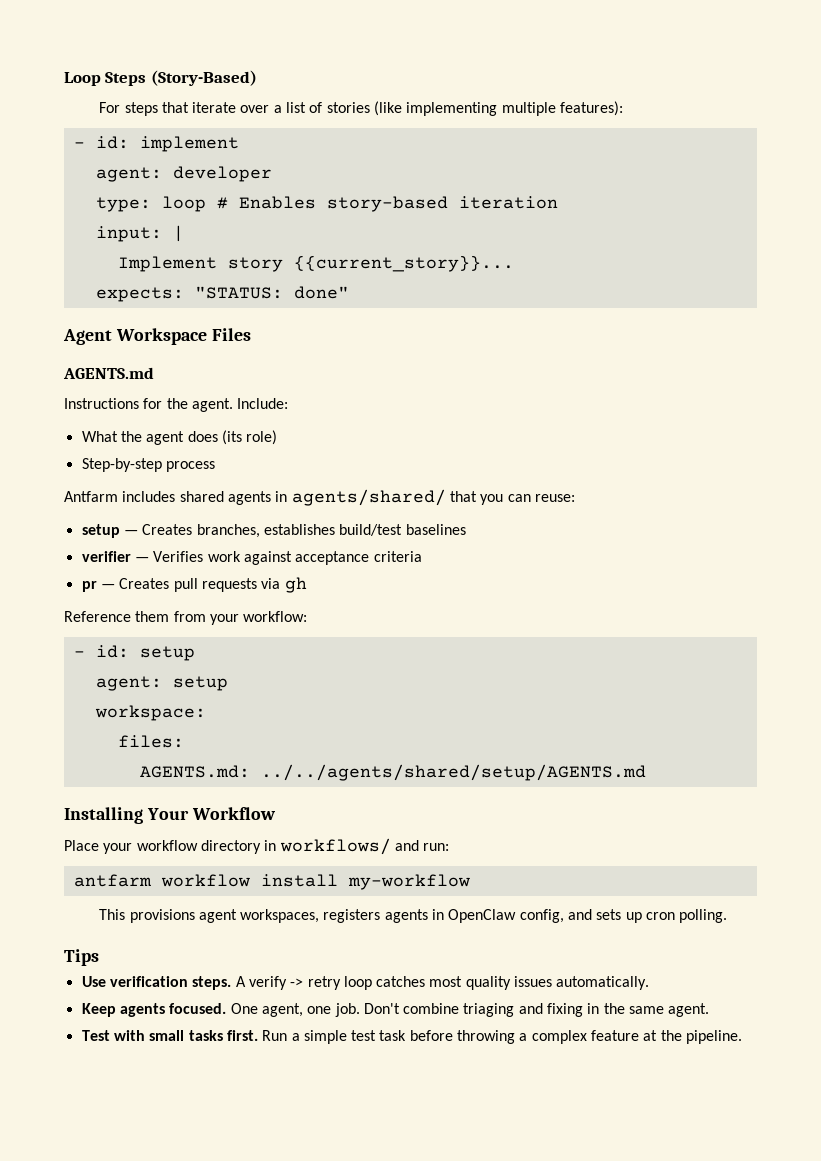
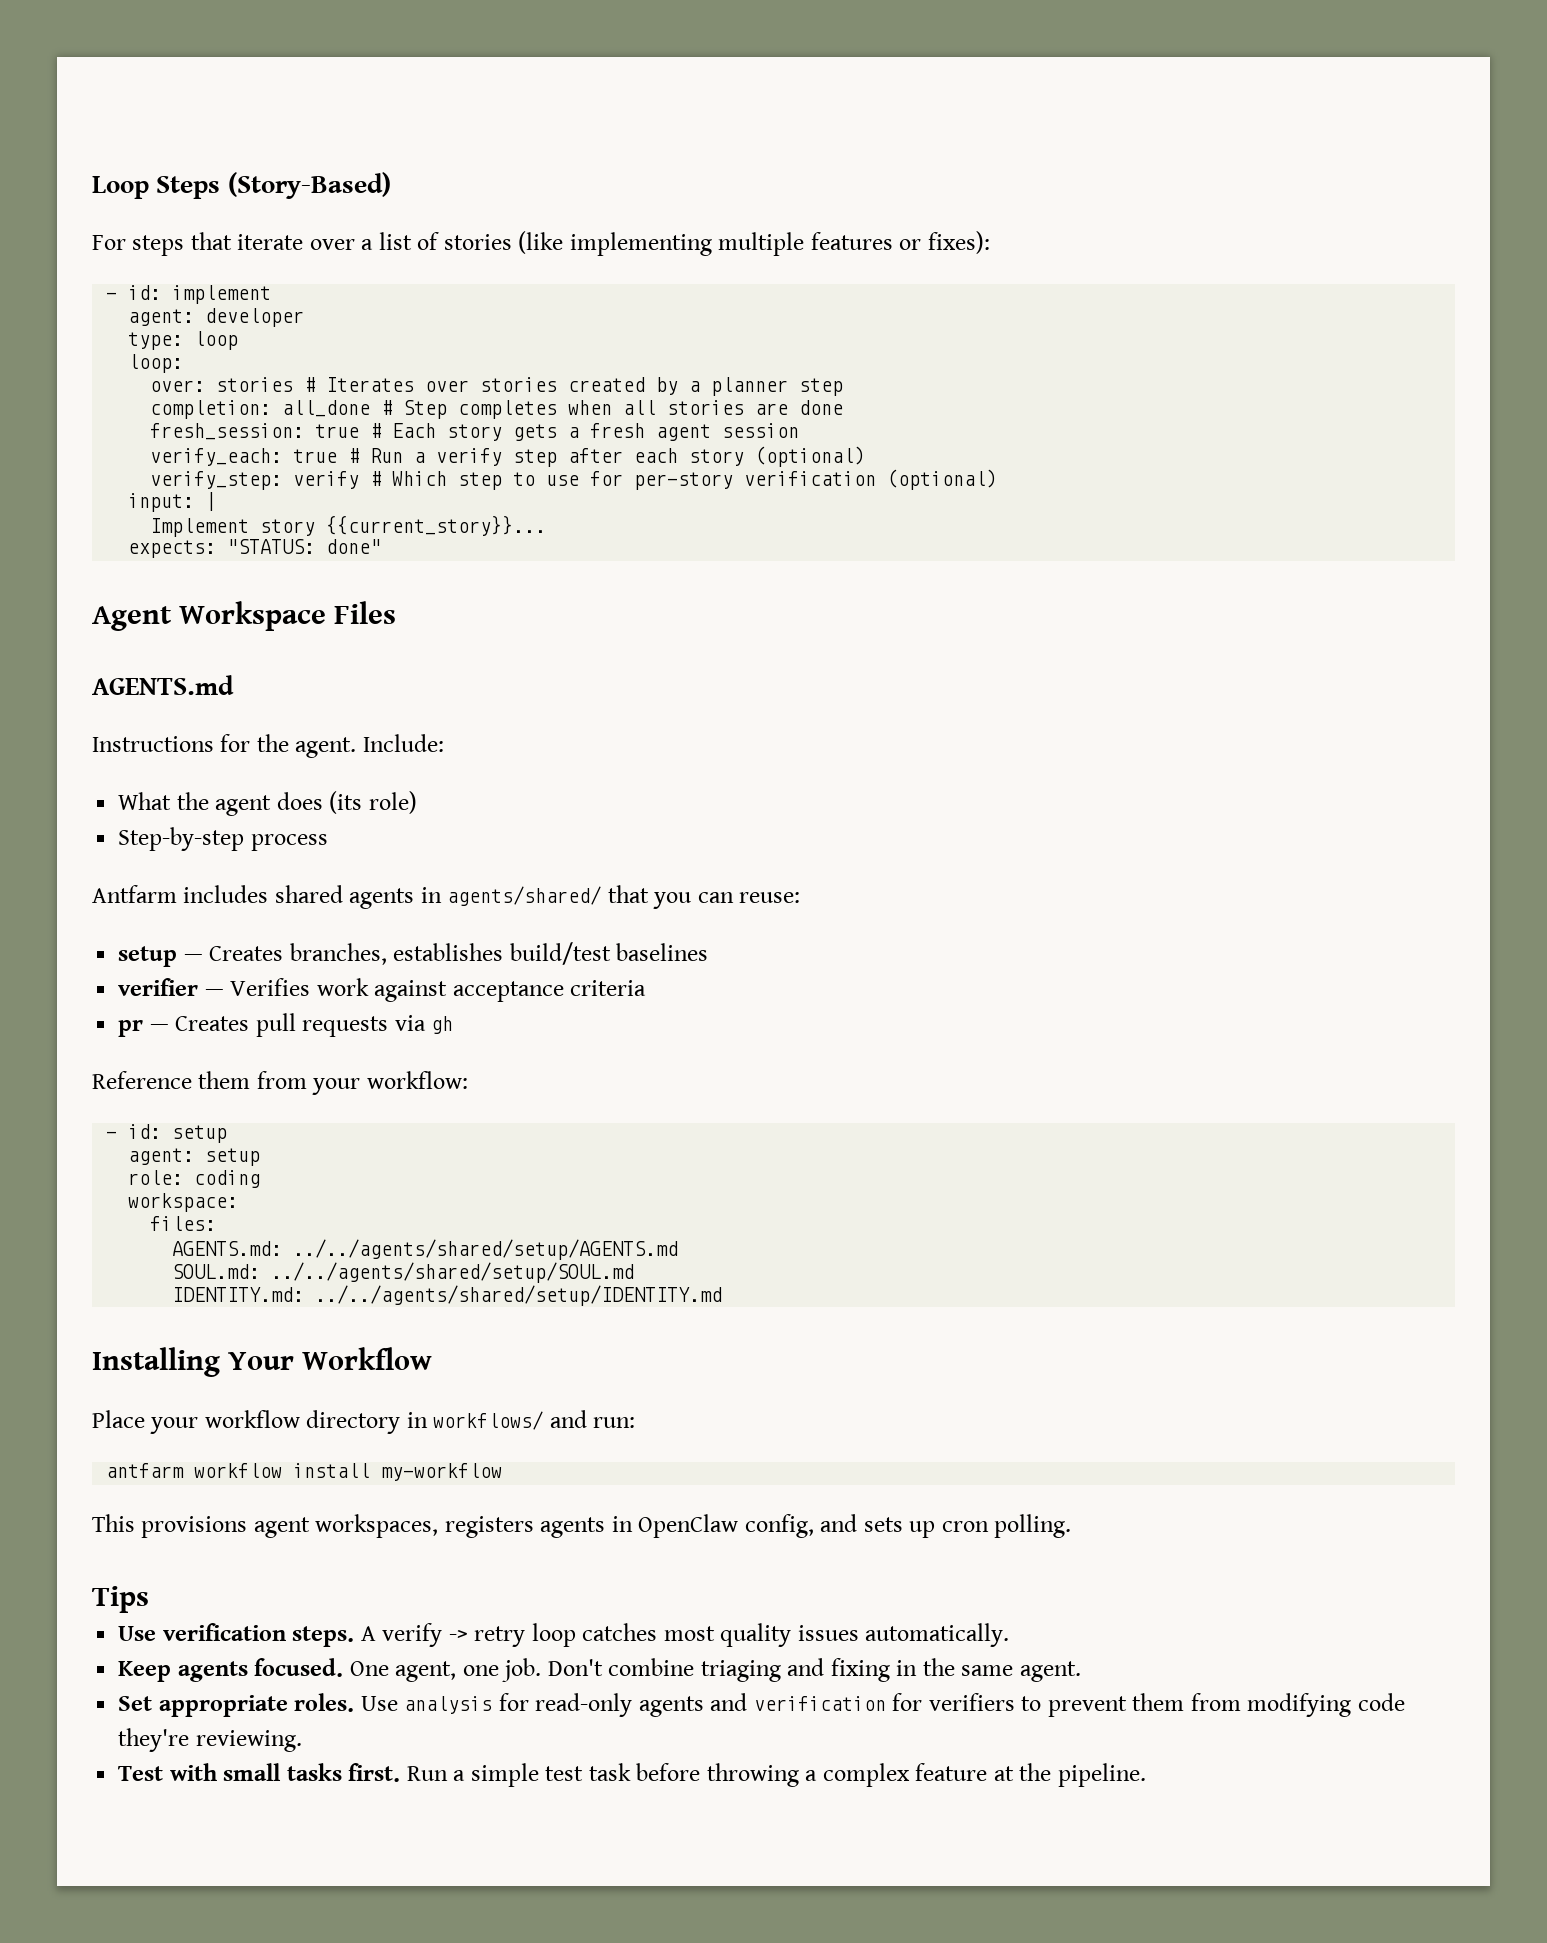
[560,101,624,116] features): -> [810,231,990,254] features or fixes):
[216,196,558,212] # Enables story-based iteration -> [128,354,184,373] [150,377,844,396] [150,400,844,419] [150,423,800,441] [150,446,866,467] [150,469,998,490] // loop: // over: stories # Iterates over stories created by a planner step // completion: all_done # Step completes when all stories are done // fresh_session: true # Each story gets a fresh agent session // verify_each: true # Run a verify step after each story (optional) // verify_step: verify # Which step to use for per-story verification (optional)
(228, 683) none -> [128,1170,261,1188] // role: coding
(646, 772) none -> [172,1262,635,1283] [172,1285,723,1306] // SOUL.md: ../../agents/shared/setup/SOUL.md // IDENTITY.md: ../../agents/shared/setup/IDENTITY.md
(710, 1010) none -> [118,1693,1405,1717] [118,1728,302,1752] // Set appropriate roles. Use analysis for read-only agents and verification for verifiers to prevent them from modifying code they're reviewing.

